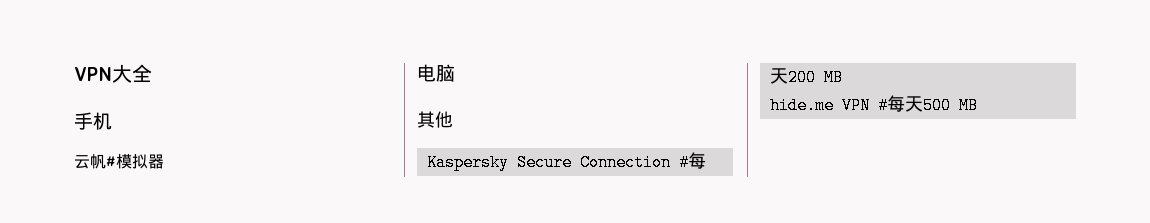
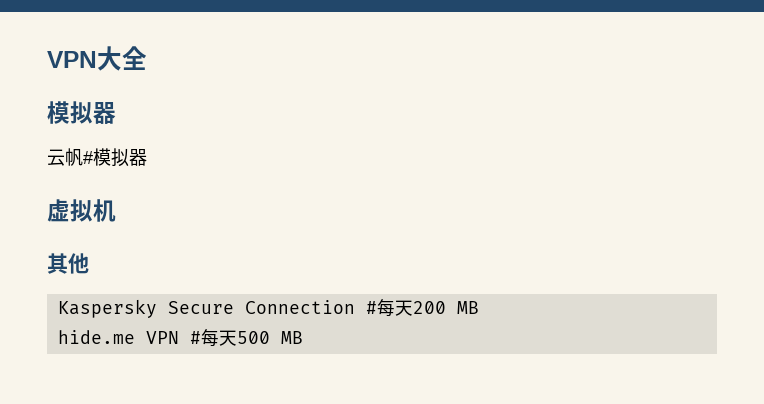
[74,112,112,130] 手机 -> [47,101,116,124] 模拟器
[417,64,455,82] 电脑 -> [47,199,116,222] 虚拟机

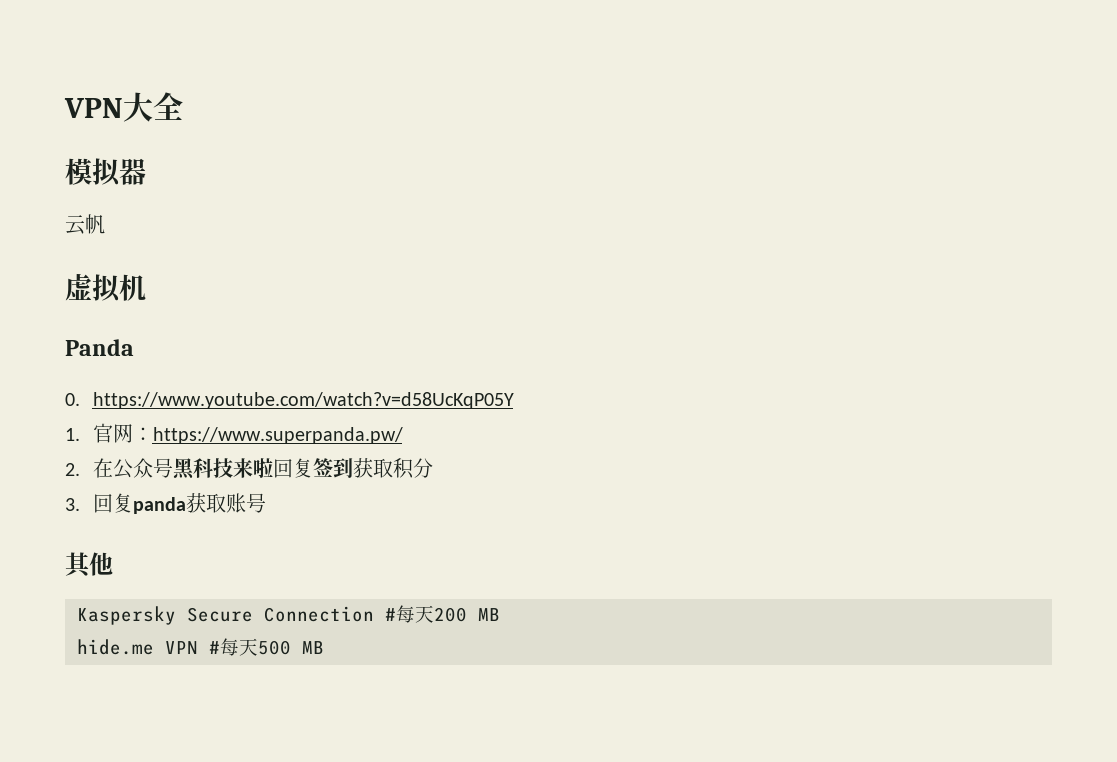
[83,148,147,167] #模拟器 -> (105, 224) none
(116, 210) none -> [65,339,134,356] [65,392,514,409] [65,423,403,444] [65,458,433,480] [65,493,266,514] // Panda // 0. https://www.youtube.com/watch?v=d58UcKqP05Y // 1.官网：https://www.superpanda.pw/ // 2.在公众号黑科技来啦回复签到获取积分 // 3.回复panda获取账号

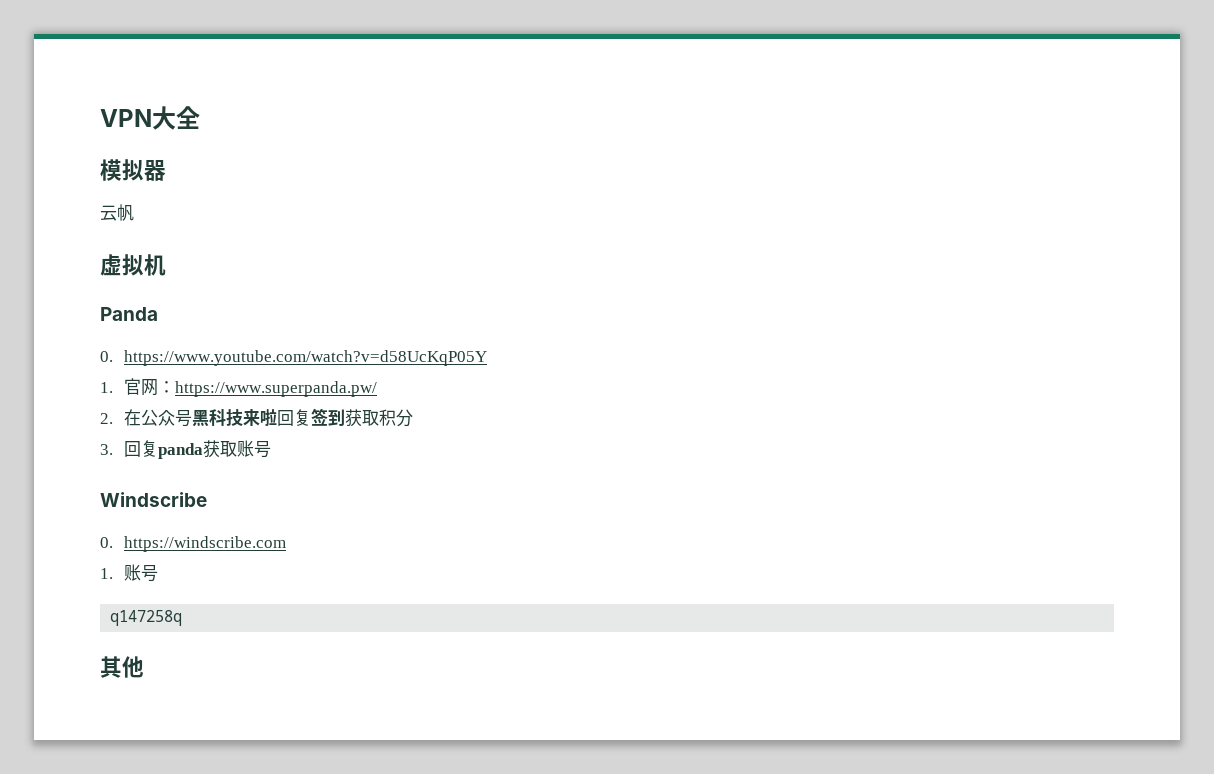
[65,552,113,578] [77,605,500,625] [77,638,324,656] 其他 // Kaspersky Secure Connection #每天200 MB // hide.me VPN #每天500 MB -> [100,492,207,507] [100,536,287,552] [100,564,159,582] [110,610,183,626] [100,656,144,678] Windscribe // 0. https://windscribe.com // 1.账号 // q147258q // 其他

